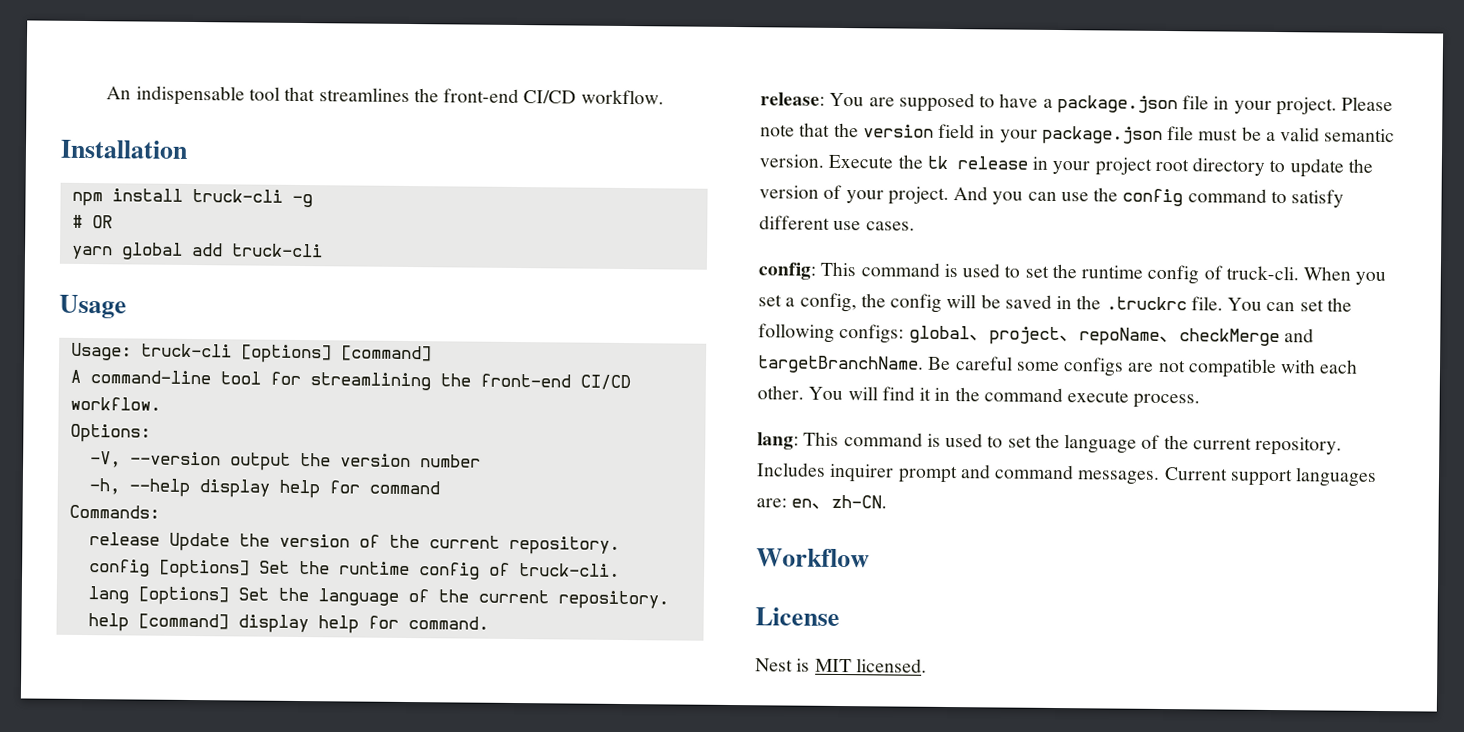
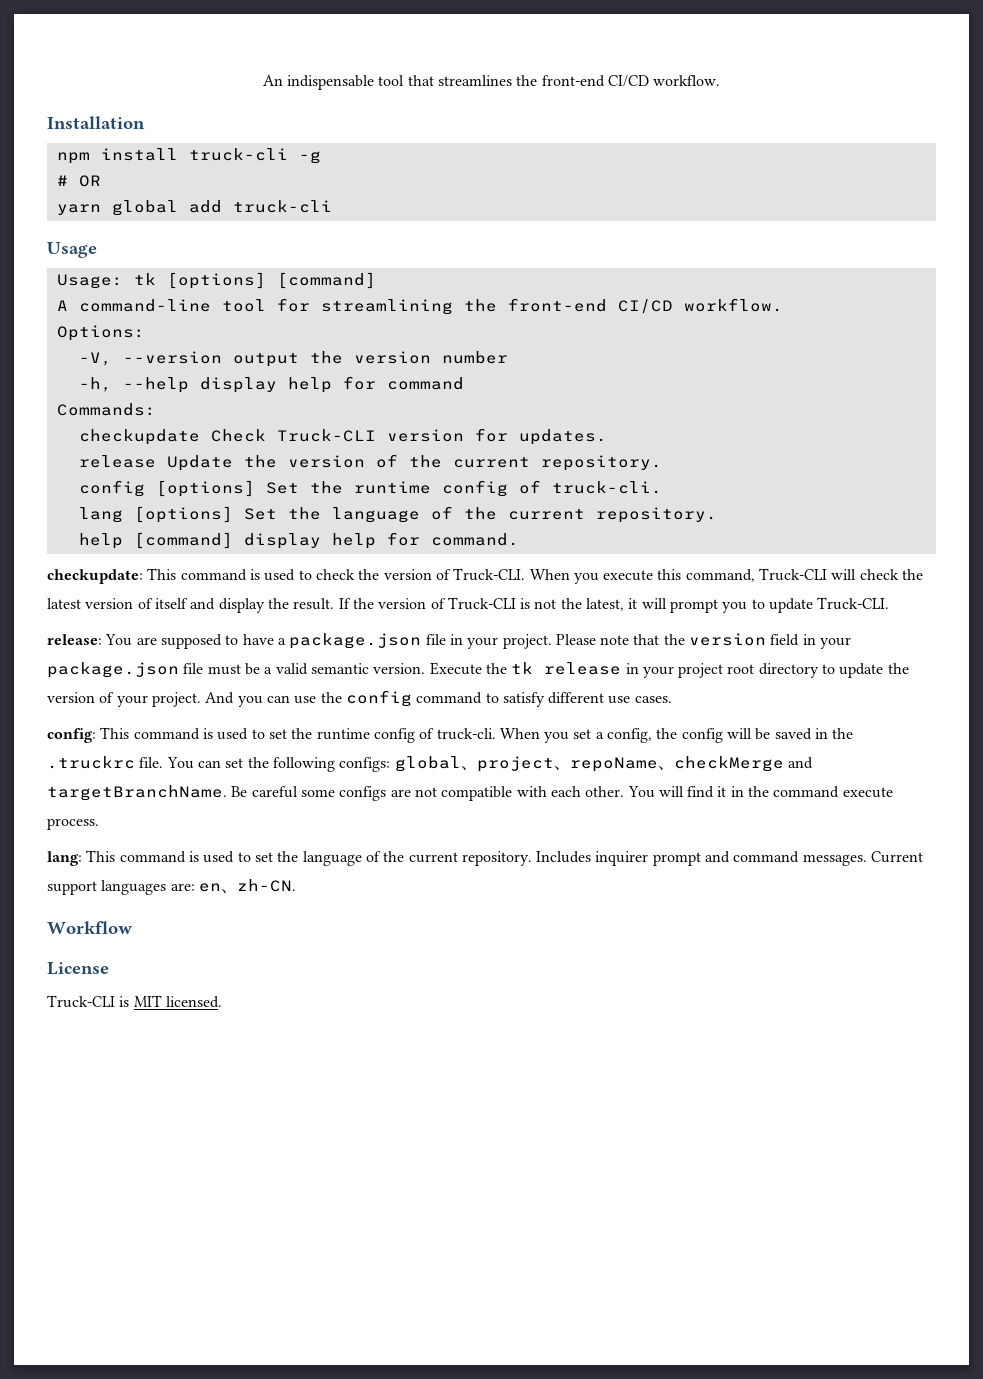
[140,343,232,358] truck-cli -> [133,273,156,285] tk
(160, 511) none -> [78,428,607,445] // checkupdate Check Truck-CLI version for updates.
(489, 623) none -> [47,568,924,584] [47,597,890,613] // checkupdate: This command is used to check the version of Truck-CLI. When you execute this command, Truck-CLI will check the latest version of itself and display the result. If the version of Truck-CLI is not the latest, it will prompt you to update Truck-CLI.
[755,658,793,672] Nest -> [47,995,115,1008] Truck-CLI

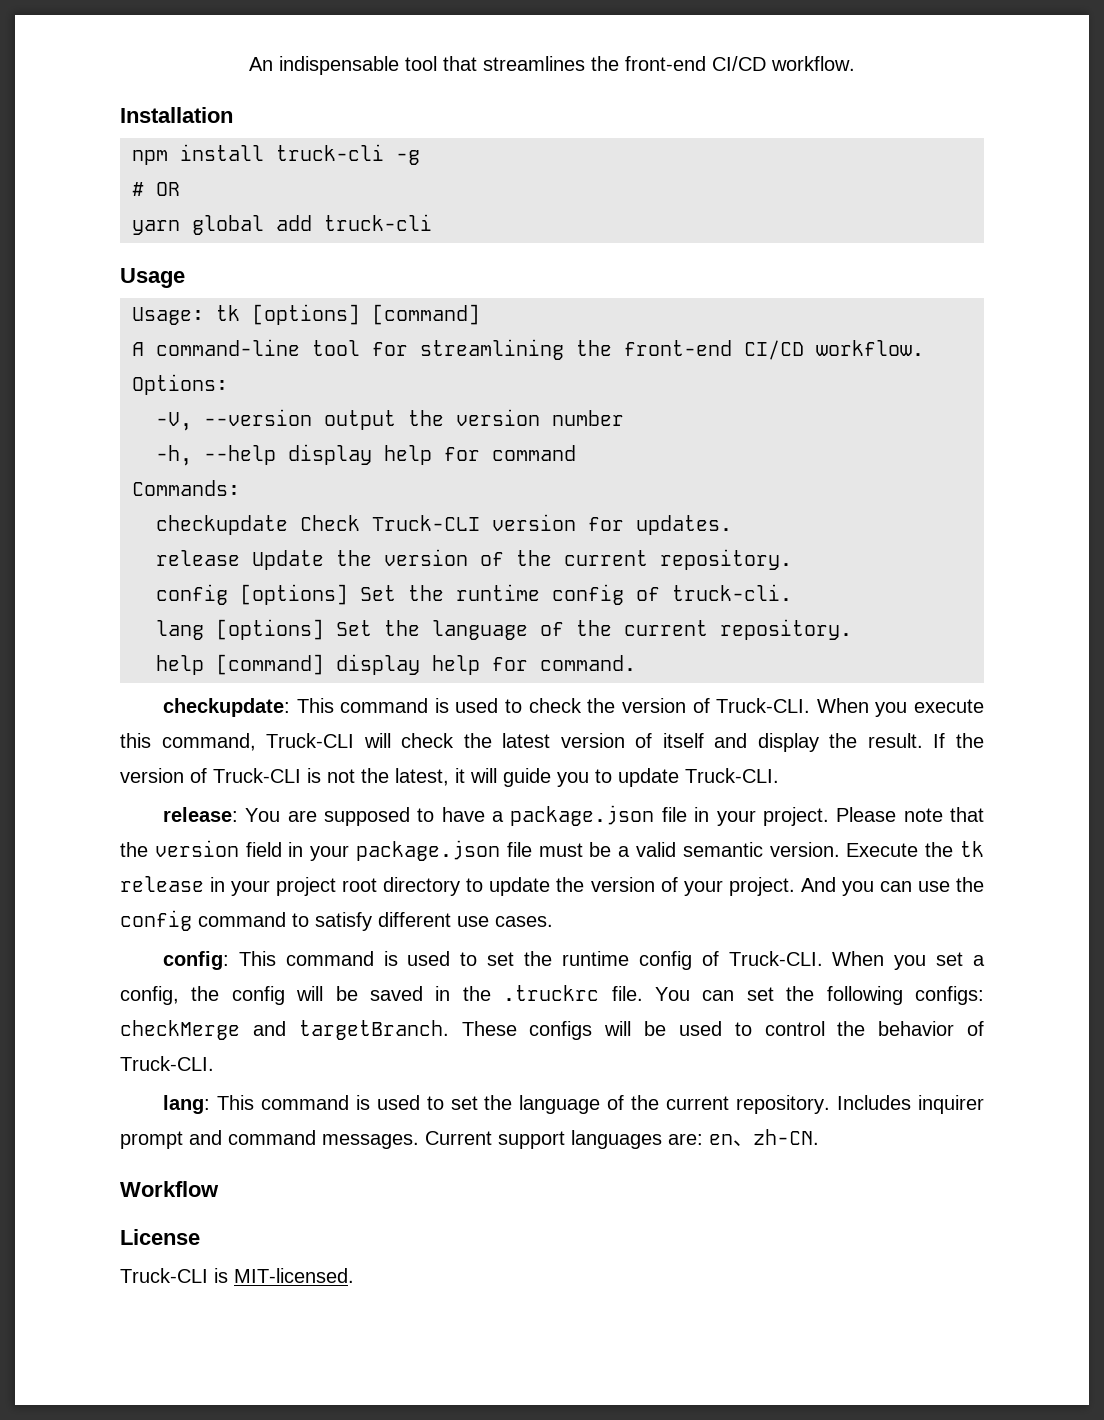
[670,599,719,613] prompt -> [503,768,551,787] guide
[436,728,496,740] truck-cli. -> [728,951,823,966] Truck-CLI.
[394,756,813,772] [47,785,893,801] [47,818,99,830] global、project、repoName、checkMerge and targetBranchName. Be careful some configs are not compatible with each other. You will find it in the command execute process. -> [120,1020,985,1040] [120,1056,214,1071] checkMerge and targetBranch. These configs will be used to control the behavior of Truck-CLI.
[133,995,222,1008] MIT licensed. -> [234,1268,354,1283] MIT-licensed.

